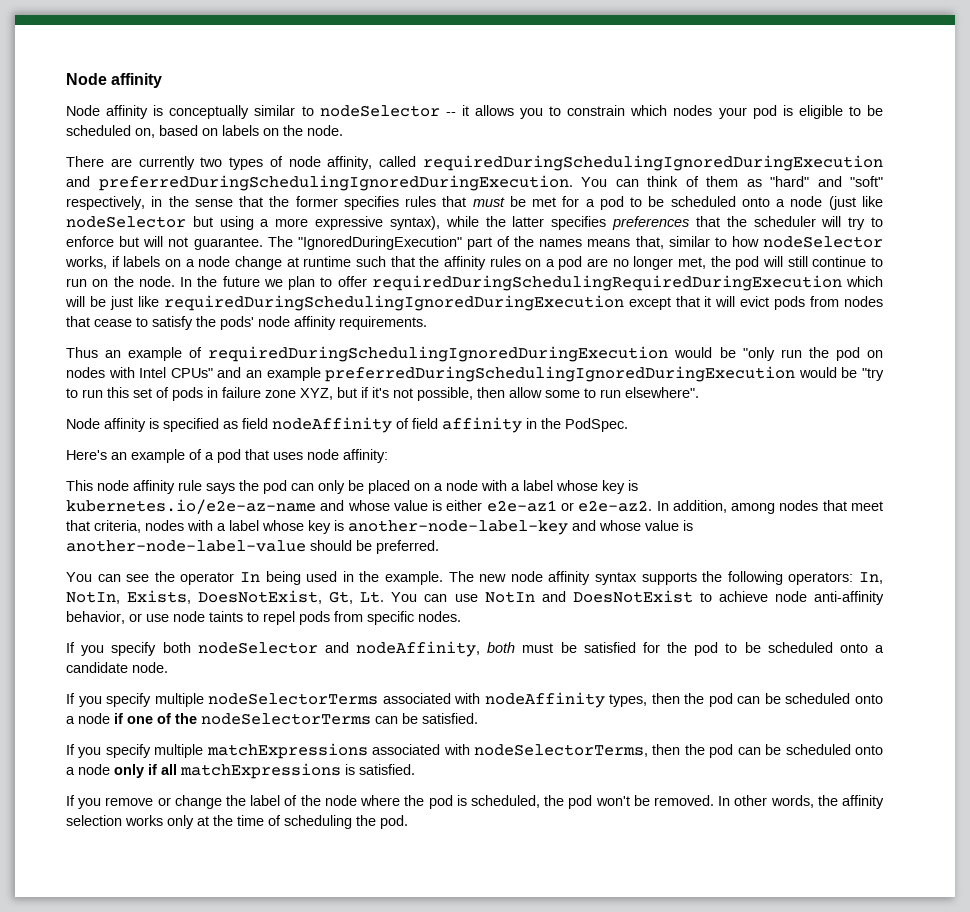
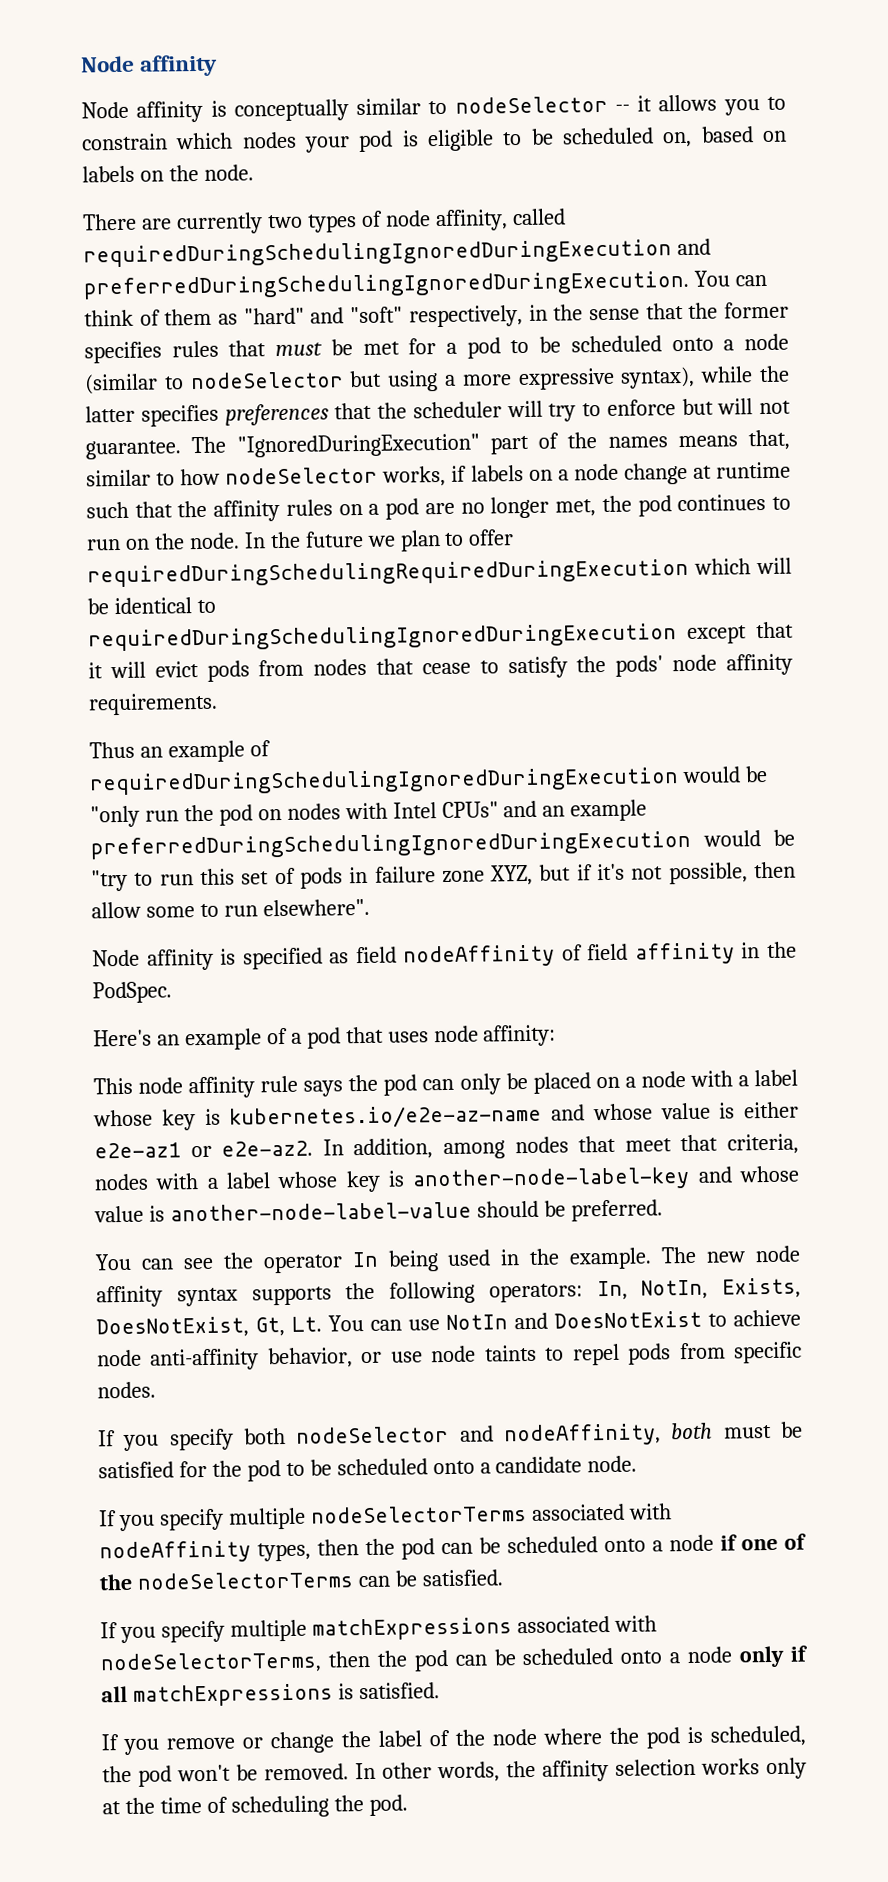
[828,196,883,210] (just like -> [84,373,184,395] (similar to
[763,256,867,267] will still continue -> [677,493,767,512] continues
[109,296,159,310] just like -> [113,597,216,615] identical to

